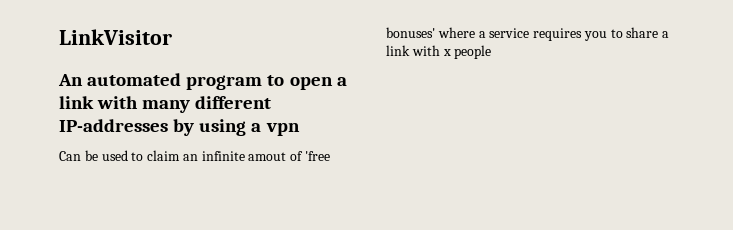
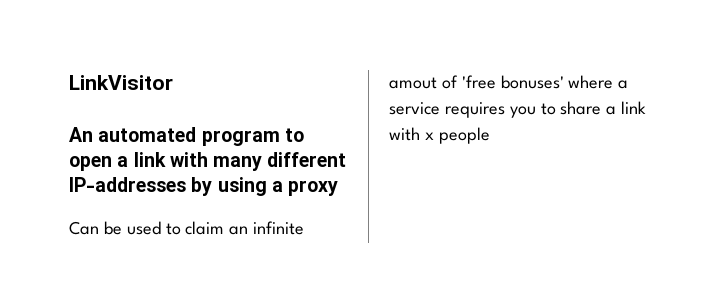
[265,123,300,136] vpn -> [288,180,339,196] proxy

